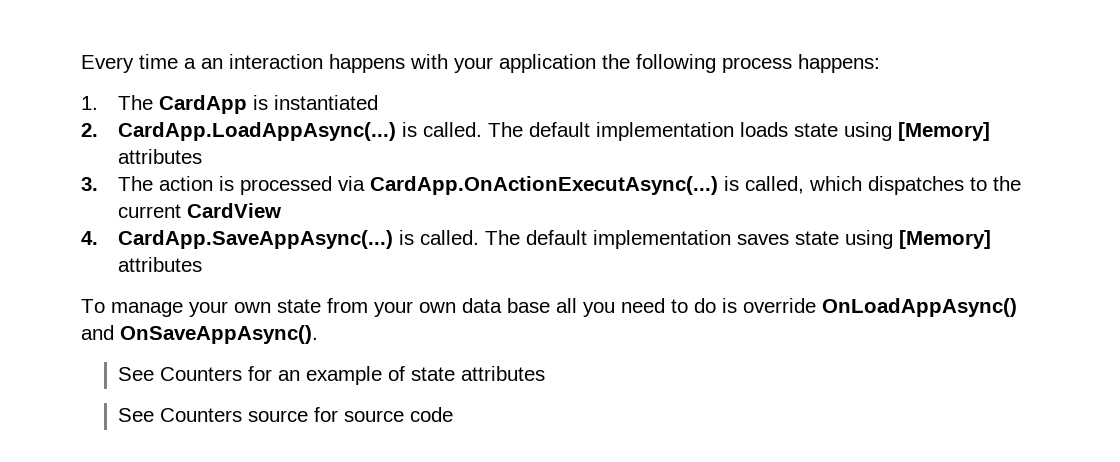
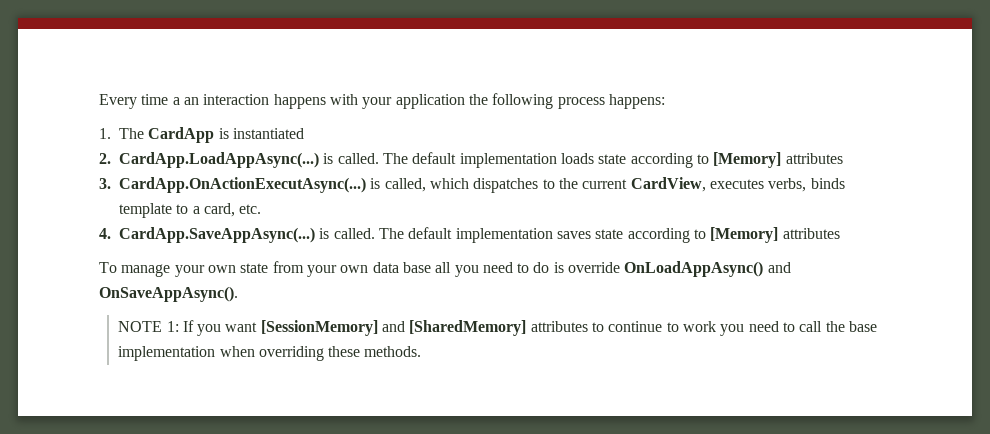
[844,122,893,141] using -> [630,153,709,168] according to
[118,176,366,195] The action is processed via -> (111, 183) none
[187,203,282,218] CardView -> [630,177,845,192] [119,203,262,218] CardView, executes verbs, binds template to a card, etc.
[845,230,894,249] using -> [627,228,706,243] according to
[118,366,546,385] [118,407,454,422] See Counters for an example of state attributes // See Counters source for source code -> [118,320,877,336] [118,346,422,361] NOTE 1: If you want [SessionMemory] and [SharedMemory] attributes to continue to work you need to call the base implementation when overriding these methods.

